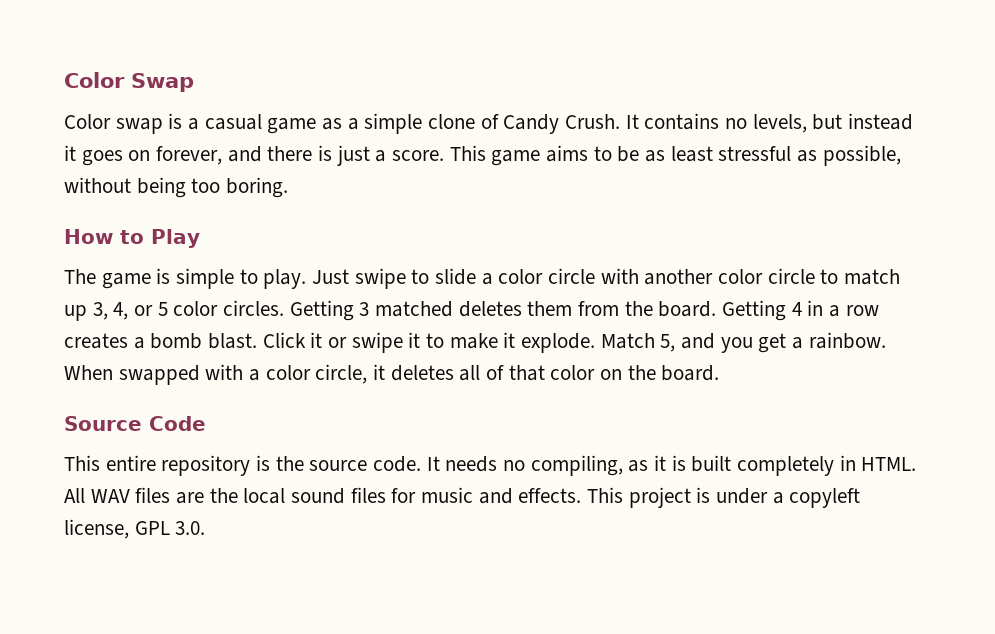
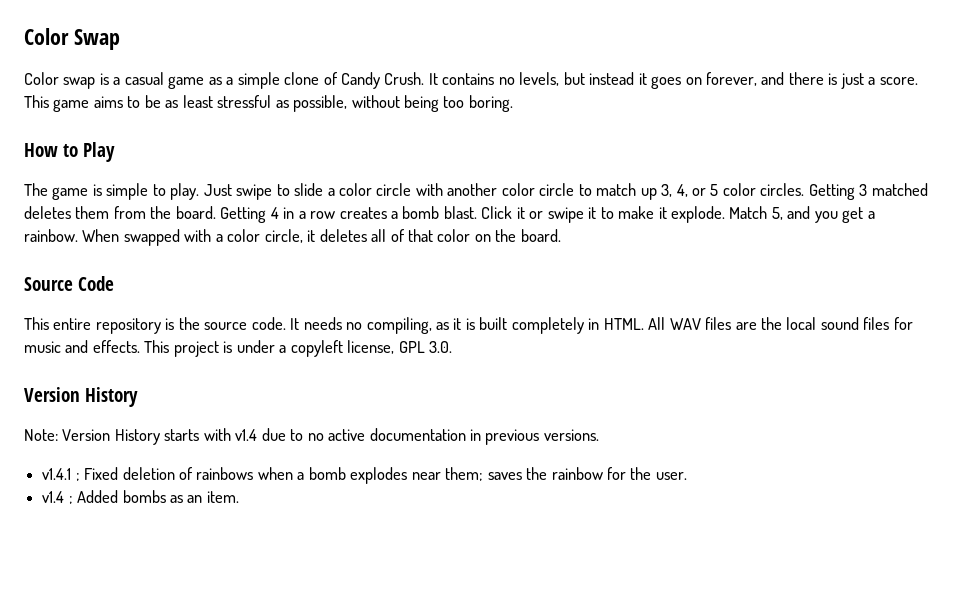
(206, 528) none -> [24,387,139,407] [24,428,599,445] [42,467,687,484] [42,490,239,504] // Version History // Note: Version History starts with v1.4 due to no active documentation in previous versions. // v1.4.1 ; Fixed deletion of rainbows when a bomb explodes near them; saves the rainbow for the user. // v1.4 ; Added bombs as an item.

